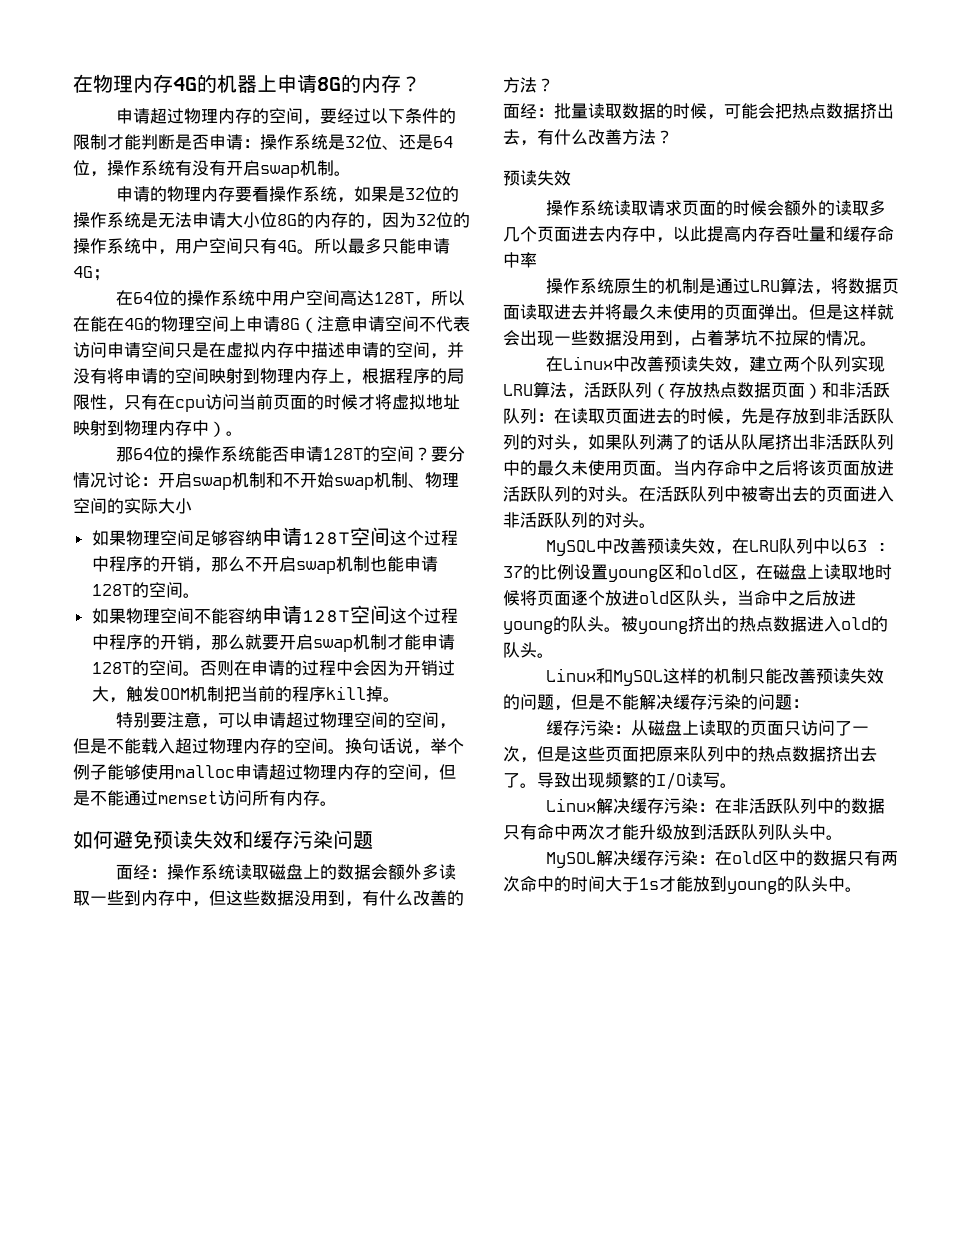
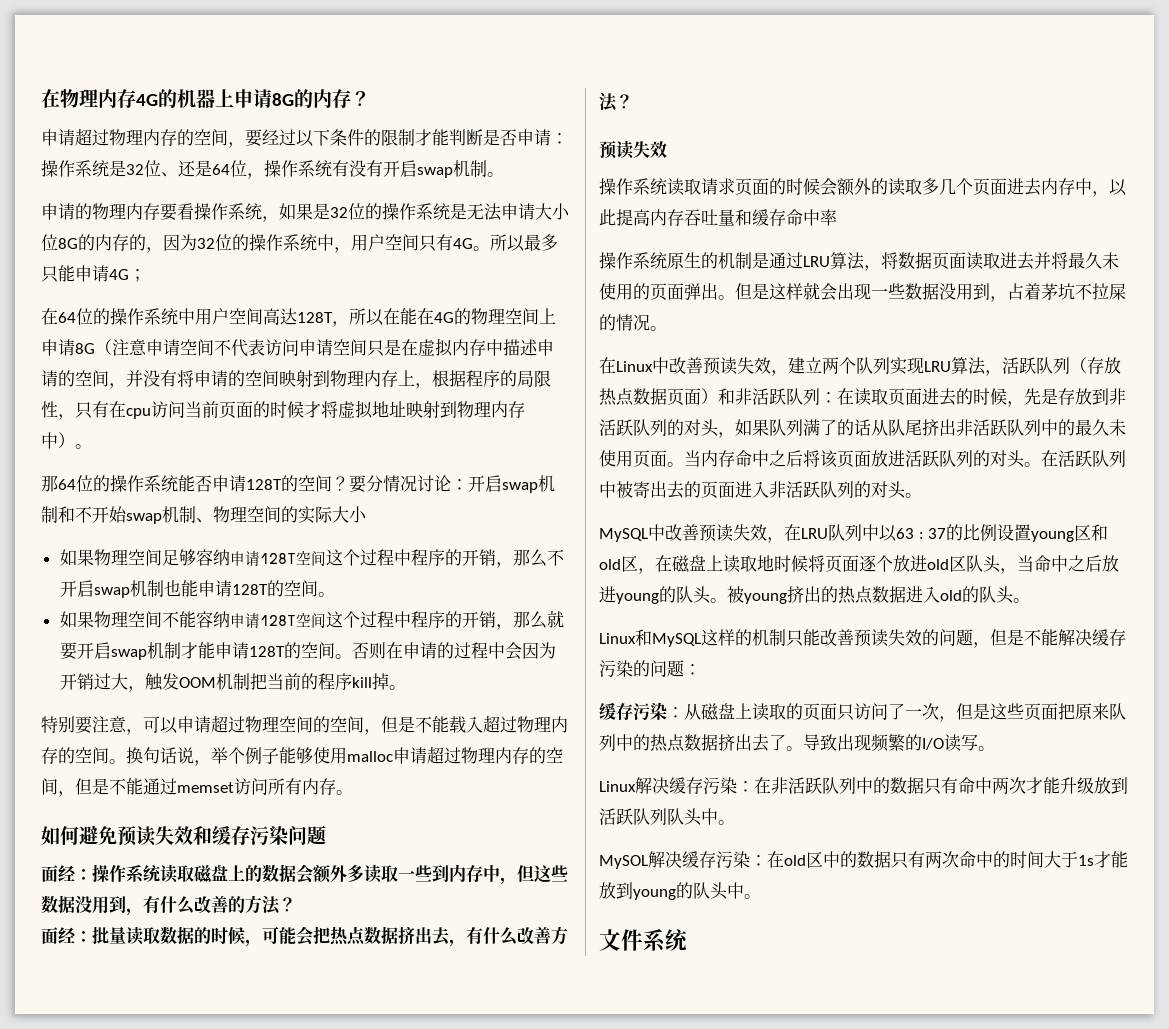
(862, 889) none -> [599,929,688,952] // 文件系统

